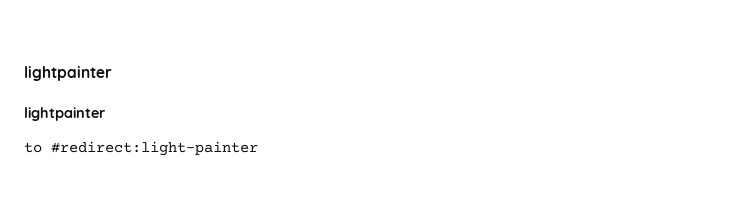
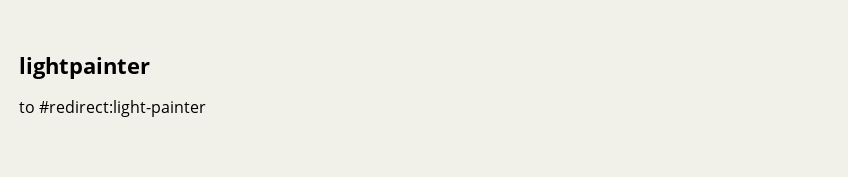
[24,66,112,81] [24,107,105,121] lightpainter // lightpainter -> [19,57,150,79] lightpainter

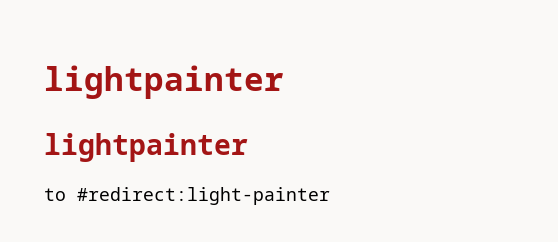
[19,57,150,79] lightpainter -> [44,65,284,99] [44,133,248,162] lightpainter // lightpainter

